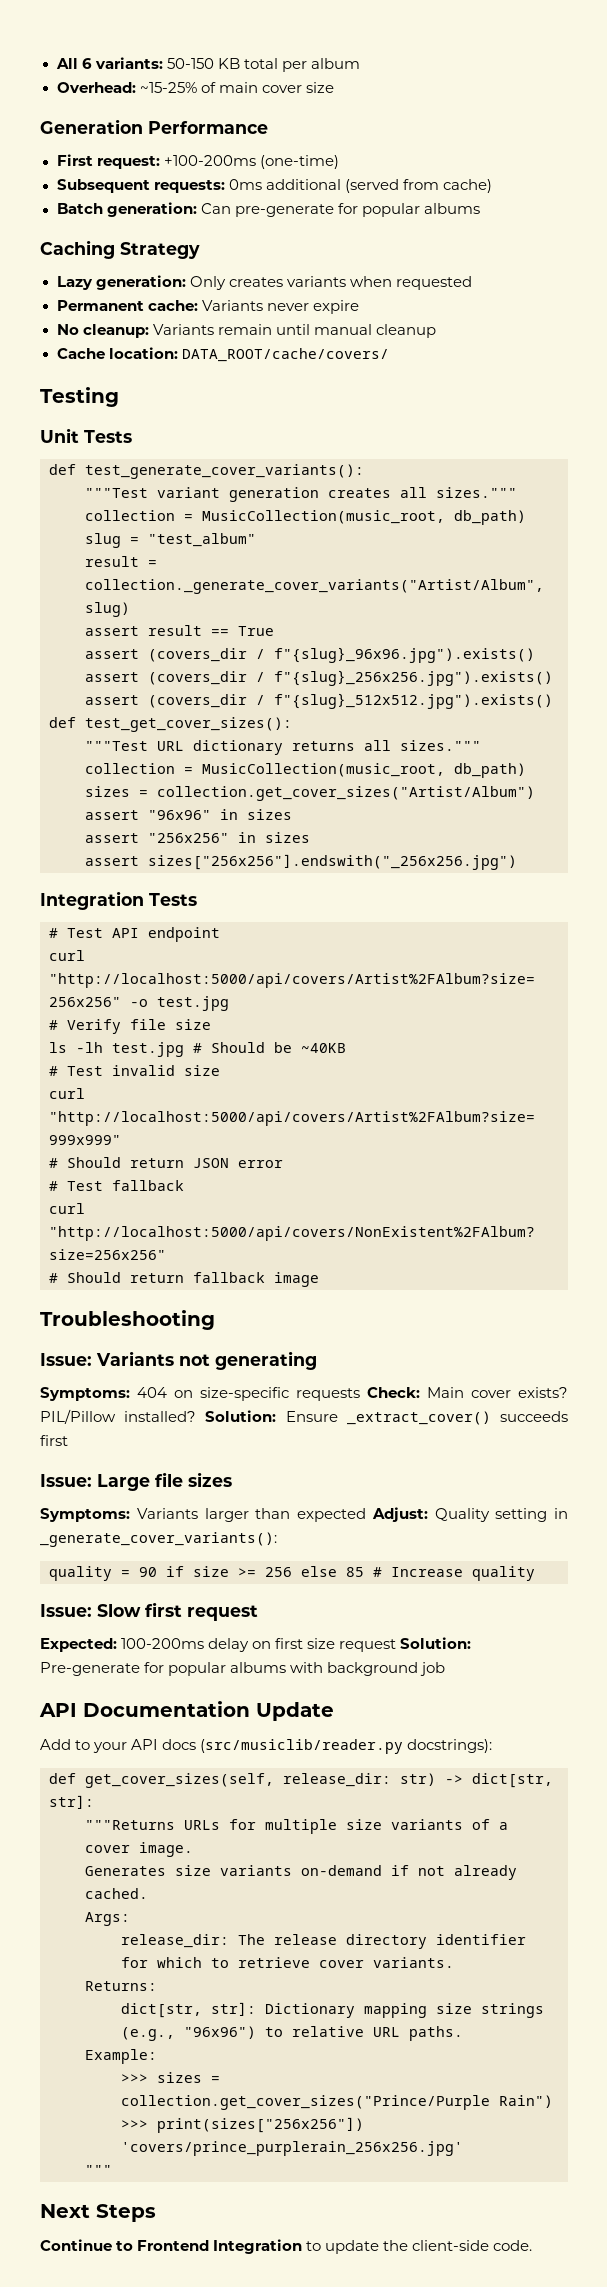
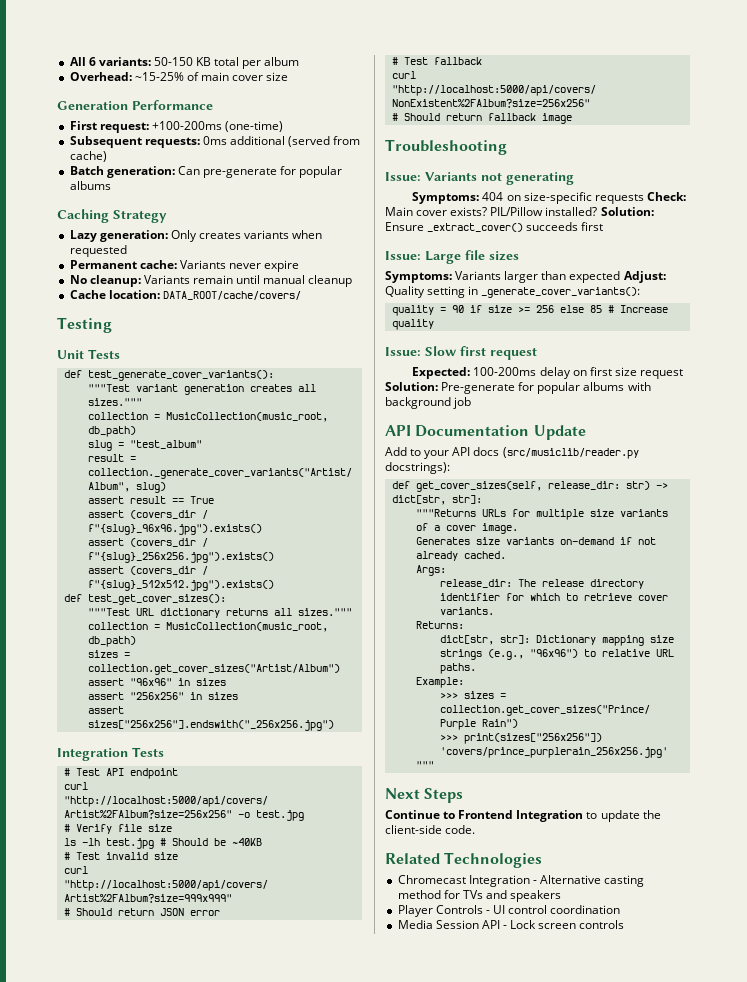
(533, 2245) none -> [385,852,543,868] [397,875,645,887] [397,890,562,902] [397,905,621,917] [397,920,625,929] // Related Technologies // Chromecast Integration - Alternative casting method for TVs and speakers // Player Controls - UI control coordination // Media Session API - Lock screen controls

